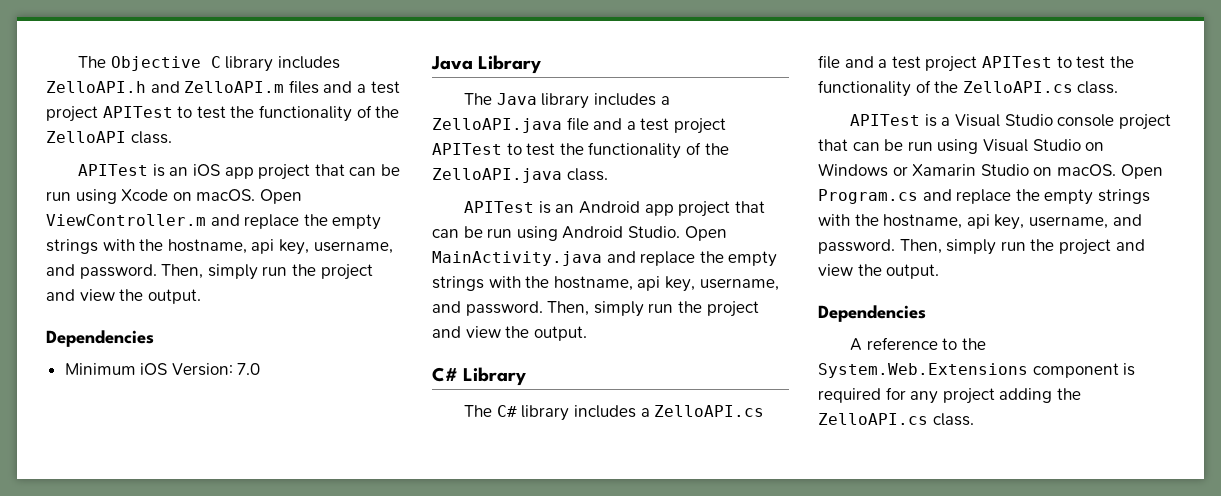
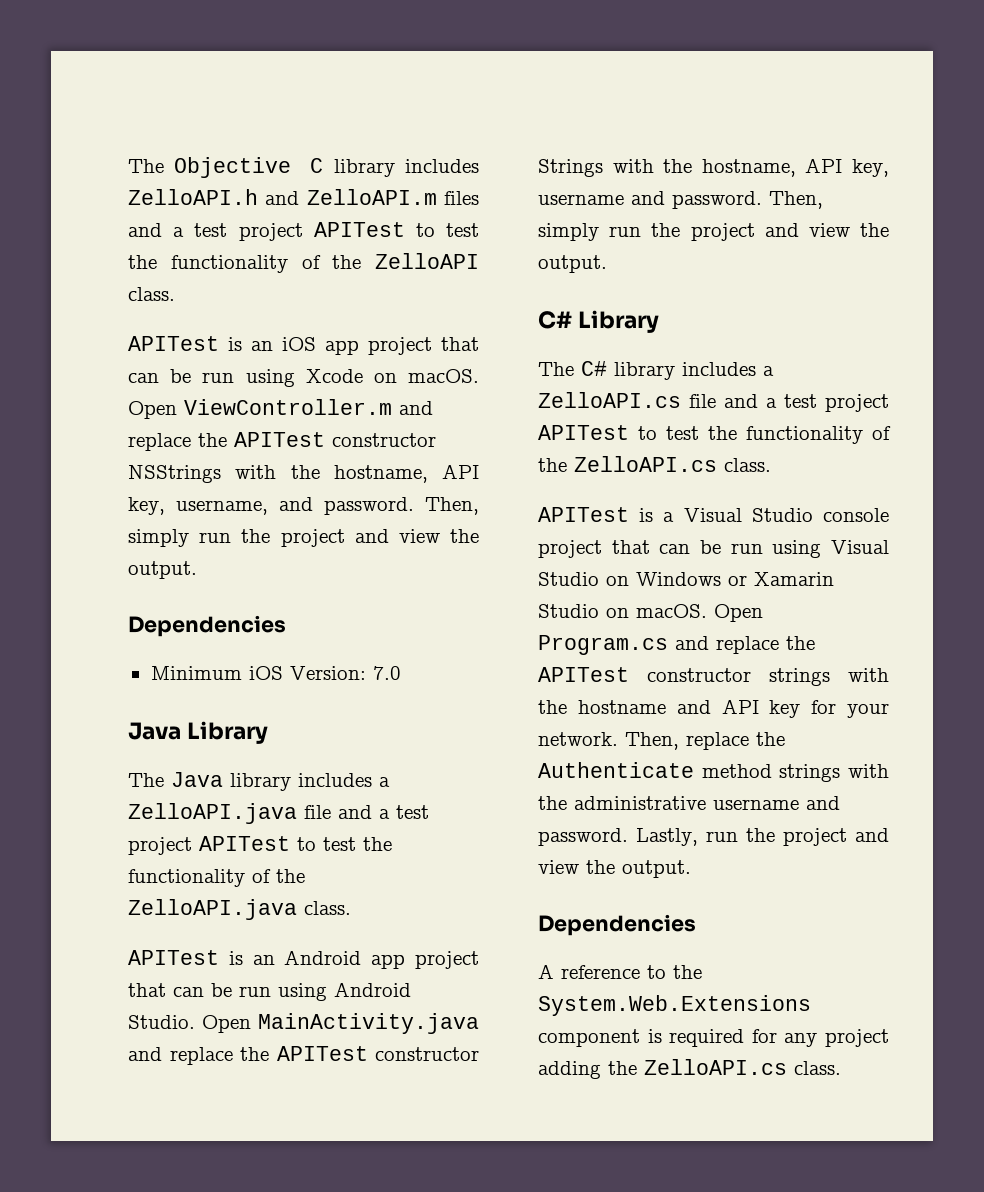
[332,214,382,230] [46,239,275,254] empty strings with the hostname, api -> [234,432,436,447] [128,464,479,483] APITest constructor NSStrings with the hostname, API
[728,251,778,267] [432,276,779,292] empty strings with the hostname, api key, username, -> [276,1046,479,1061] [538,158,889,177] [538,194,624,205] APITest constructor Strings with the hostname, API key, username
[1044,189,1150,205] [818,214,1142,230] [818,239,997,255] empty strings with the hostname, api key, username, and password. Then, simply -> [538,667,889,686] [538,699,889,718] [538,732,785,750] [538,762,889,782] [538,796,840,810] [538,828,698,846] APITest constructor strings with the hostname and API key for your network. Then, replace the Authenticate method strings with the administrative username and password. Lastly,

